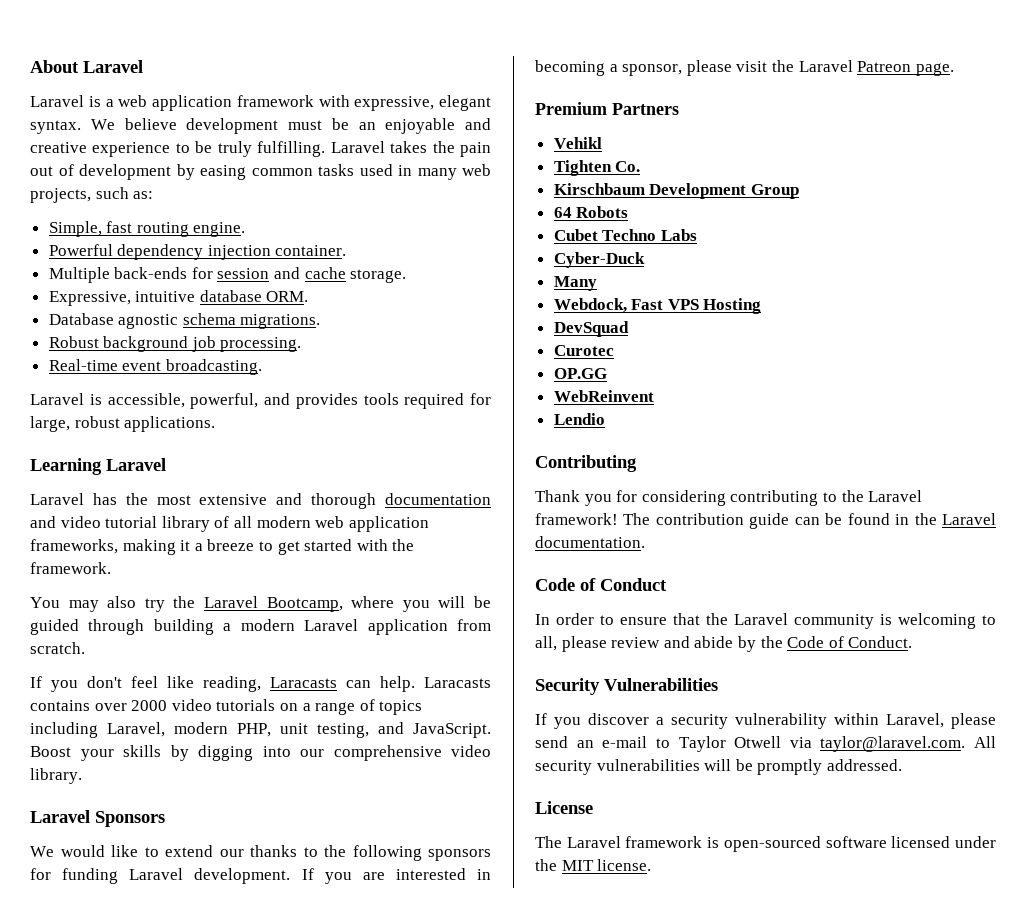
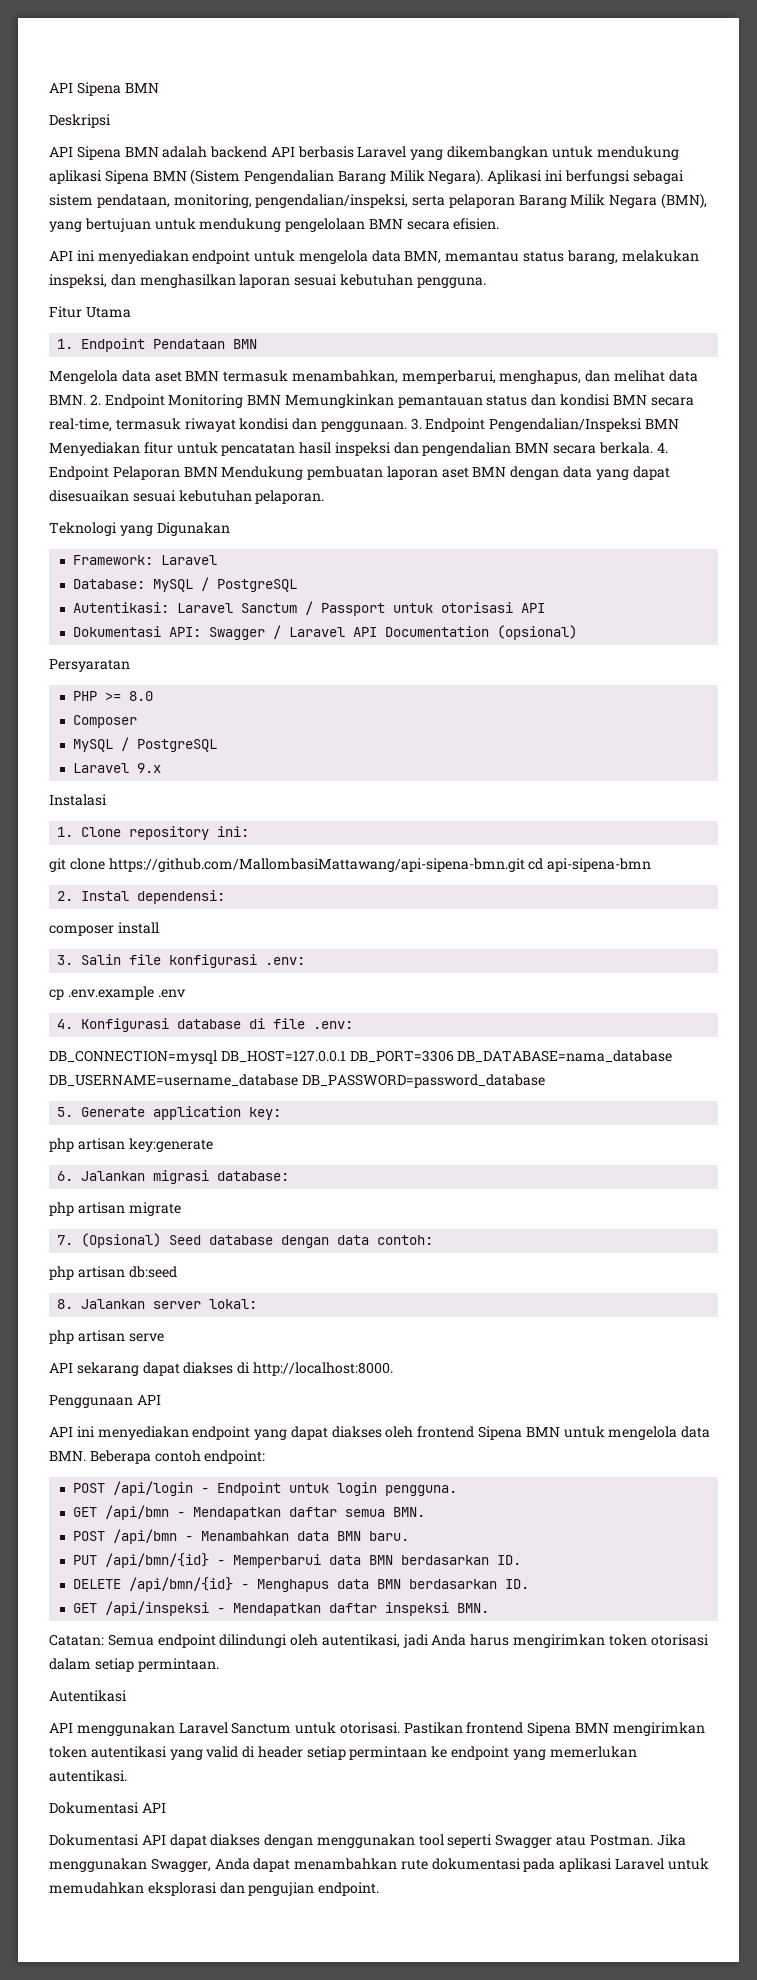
[30,60,143,73] [30,95,491,111] [30,118,491,134] [30,141,492,157] [30,164,491,180] [30,187,154,203] [48,221,246,237] [48,244,347,260] [48,267,407,283] [48,290,309,306] [48,313,321,329] [48,336,302,352] [48,359,262,375] [30,393,491,409] [30,416,216,432] [30,458,166,475] [30,493,491,509] [30,516,429,532] [30,539,415,555] [30,562,111,574] [30,596,492,612] [30,619,491,635] [30,642,85,654] [30,676,491,692] [30,699,423,715] [30,722,491,738] [30,745,491,761] [30,768,82,784] [30,810,165,827] [30,845,491,861] [30,868,491,884] [535,60,954,76] [535,102,679,115] [553,137,602,149] [553,160,641,176] [553,183,799,199] [553,206,629,218] [553,229,697,241] [553,252,645,268] [553,276,597,291] [553,298,762,314] [553,321,629,337] [553,345,614,356] [553,368,607,379] [553,390,654,402] [553,413,605,425] [535,455,637,472] [535,490,923,506] [535,513,996,529] [535,536,645,548] [535,578,667,591] [535,613,996,629] [535,636,913,652] [535,678,718,695] [535,713,996,729] [535,736,996,752] [535,759,902,775] [535,801,593,814] [535,836,996,852] [535,859,652,871] About Laravel // Laravel is a web application framework with expressive, elegant syntax. We believe development must be an enjoyable and creative experience to be truly fulfilling. Laravel takes the pain out of development by easing common tasks used in many web projects, such as: // Simple, fast routing engine. // Powerful dependency injection container. // Multiple back-ends for session and cache storage. // Expressive, intuitive database ORM. // Database agnostic schema migrations. // Robust background job processing. // Real-time event broadcasting. // Laravel is accessible, powerful, and provides tools required for large, robust applications. // Learning Laravel // Laravel has the most extensive and thorough documentation and video tutorial library of all modern web application frameworks, making it a breeze to get started with the framework. // You may also try the Laravel Bootcamp, where you will be guided through building a modern Laravel application from scratch. // If you don't feel like reading, Laracasts can help. Laracasts contains over 2000 video tutorials on a range of topics including Laravel, modern PHP, unit testing, and JavaScript. Boost your skills by digging into our comprehensive video library. // Laravel Sponsors // We would like to extend our thanks to the following sponsors for funding Laravel development. If you are interested in becoming a sponsor, please visit the Laravel Patreon page. // Premium Partners // Vehikl // Tighten Co. // Kirschbaum Development Group // 64 Robots // Cubet Techno Labs // Cyber-Duck // Many // Webdock, Fast VPS Hosting // DevSquad // Curotec // OP.GG // WebReinvent // Lendio // Contributing // Thank you for considering contributing to the Laravel framework! The contribution guide can be found in the Laravel documentation. // Code of Conduct // In order to ensure that the Laravel community is welcoming to all, please review and abide by the Code of Conduct. // Security Vulnerabilities // If you discover a security vulnerability within Laravel, please send an e-mail to Taylor Otwell via taylor@laravel.com. All security vulnerabilities will be promptly addressed. // License // The Laravel framework is open-sourced software licensed under the MIT license. -> [49,82,159,96] [49,114,111,128] [49,146,679,160] [49,169,684,185] [49,193,708,209] [49,218,500,232] [49,250,699,264] [49,274,486,288] [49,306,131,318] [57,338,258,352] [49,370,698,384] [49,394,694,408] [49,418,680,432] [49,442,668,456] [49,466,670,480] [49,490,325,504] [49,522,230,536] [72,555,217,565] [72,577,297,592] [72,601,545,616] [72,625,577,640] [49,659,130,672] [72,691,153,701] [72,715,137,728] [72,737,217,752] [72,763,161,773] [49,794,107,806] [57,826,250,840] [49,858,652,872] [57,890,226,904] [49,922,159,936] [57,954,306,968] [49,986,186,1000] [57,1018,354,1032] [49,1050,673,1064] [49,1074,545,1088] [57,1106,282,1120] [49,1138,213,1152] [57,1170,290,1184] [49,1202,181,1216] [57,1233,434,1248] [49,1266,177,1280] [57,1299,258,1309] [49,1330,164,1344] [49,1362,393,1376] [49,1395,161,1408] [49,1426,711,1440] [49,1450,266,1464] [72,1481,457,1496] [72,1505,425,1520] [72,1529,409,1544] [72,1553,521,1568] [72,1577,529,1592] [72,1601,489,1616] [49,1634,709,1648] [49,1658,219,1672] [49,1690,127,1702] [49,1722,705,1736] [49,1746,637,1760] [49,1770,127,1782] [49,1802,166,1814] [49,1834,686,1848] [49,1858,709,1872] [49,1882,380,1896] API Sipena BMN // Deskripsi // API Sipena BMN adalah backend API berbasis Laravel yang dikembangkan untuk mendukung aplikasi Sipena BMN (Sistem Pengendalian Barang Milik Negara). Aplikasi ini berfungsi sebagai sistem pendataan, monitoring, pengendalian/inspeksi, serta pelaporan Barang Milik Negara (BMN), yang bertujuan untuk mendukung pengelolaan BMN secara efisien. // API ini menyediakan endpoint untuk mengelola data BMN, memantau status barang, melakukan inspeksi, dan menghasilkan laporan sesuai kebutuhan pengguna. // Fitur Utama // 1. Endpoint Pendataan BMN // Mengelola data aset BMN termasuk menambahkan, memperbarui, menghapus, dan melihat data BMN. 2. Endpoint Monitoring BMN Memungkinkan pemantauan status dan kondisi BMN secara real-time, termasuk riwayat kondisi dan penggunaan. 3. Endpoint Pengendalian/Inspeksi BMN Menyediakan fitur untuk pencatatan hasil inspeksi dan pengendalian BMN secara berkala. 4. Endpoint Pelaporan BMN Mendukung pembuatan laporan aset BMN dengan data yang dapat disesuaikan sesuai kebutuhan pelaporan. // Teknologi yang Digunakan // Framework: Laravel // Database: MySQL / PostgreSQL // Autentikasi: Laravel Sanctum / Passport untuk otorisasi API // Dokumentasi API: Swagger / Laravel API Documentation (opsional) // Persyaratan // PHP >= 8.0 // Composer // MySQL / PostgreSQL // Laravel 9.x // Instalasi // 1. Clone repository ini: // git clone https://github.com/MallombasiMattawang/api-sipena-bmn.git cd api-sipena-bmn // 2. Instal dependensi: // composer install // 3. Salin file konfigurasi .env: // cp .env.example .env // 4. Konfigurasi database di file .env: // DB_CONNECTION=mysql DB_HOST=127.0.0.1 DB_PORT=3306 DB_DATABASE=nama_database DB_USERNAME=username_database DB_PASSWORD=password_database // 5. Generate application key: // php artisan key:generate // 6. Jalankan migrasi database: // php artisan migrate // 7. (Opsional) Seed database dengan data contoh: // php artisan db:seed // 8. Jalankan server lokal: // php artisan serve // API sekarang dapat diakses di http://localhost:8000. // Penggunaan API // API ini menyediakan endpoint yang dapat diakses oleh frontend Sipena BMN untuk mengelola data BMN. Beberapa contoh endpoint: // POST /api/login - Endpoint untuk login pengguna. // GET /api/bmn - Mendapatkan daftar semua BMN. // POST /api/bmn - Menambahkan data BMN baru. // PUT /api/bmn/{id} - Memperbarui data BMN berdasarkan ID. // DELETE /api/bmn/{id} - Menghapus data BMN berdasarkan ID. // GET /api/inspeksi - Mendapatkan daftar inspeksi BMN. // Catatan: Semua endpoint dilindungi oleh autentikasi, jadi Anda harus mengirimkan token otorisasi dalam setiap permintaan. // Autentikasi // API menggunakan Laravel Sanctum untuk otorisasi. Pastikan frontend Sipena BMN mengirimkan token autentikasi yang valid di header setiap permintaan ke endpoint yang memerlukan autentikasi. // Dokumentasi API // Dokumentasi API dapat diakses dengan menggunakan tool seperti Swagger atau Postman. Jika menggunakan Swagger, Anda dapat menambahkan rute dokumentasi pada aplikasi Laravel untuk memudahkan eksplorasi dan pengujian endpoint.

